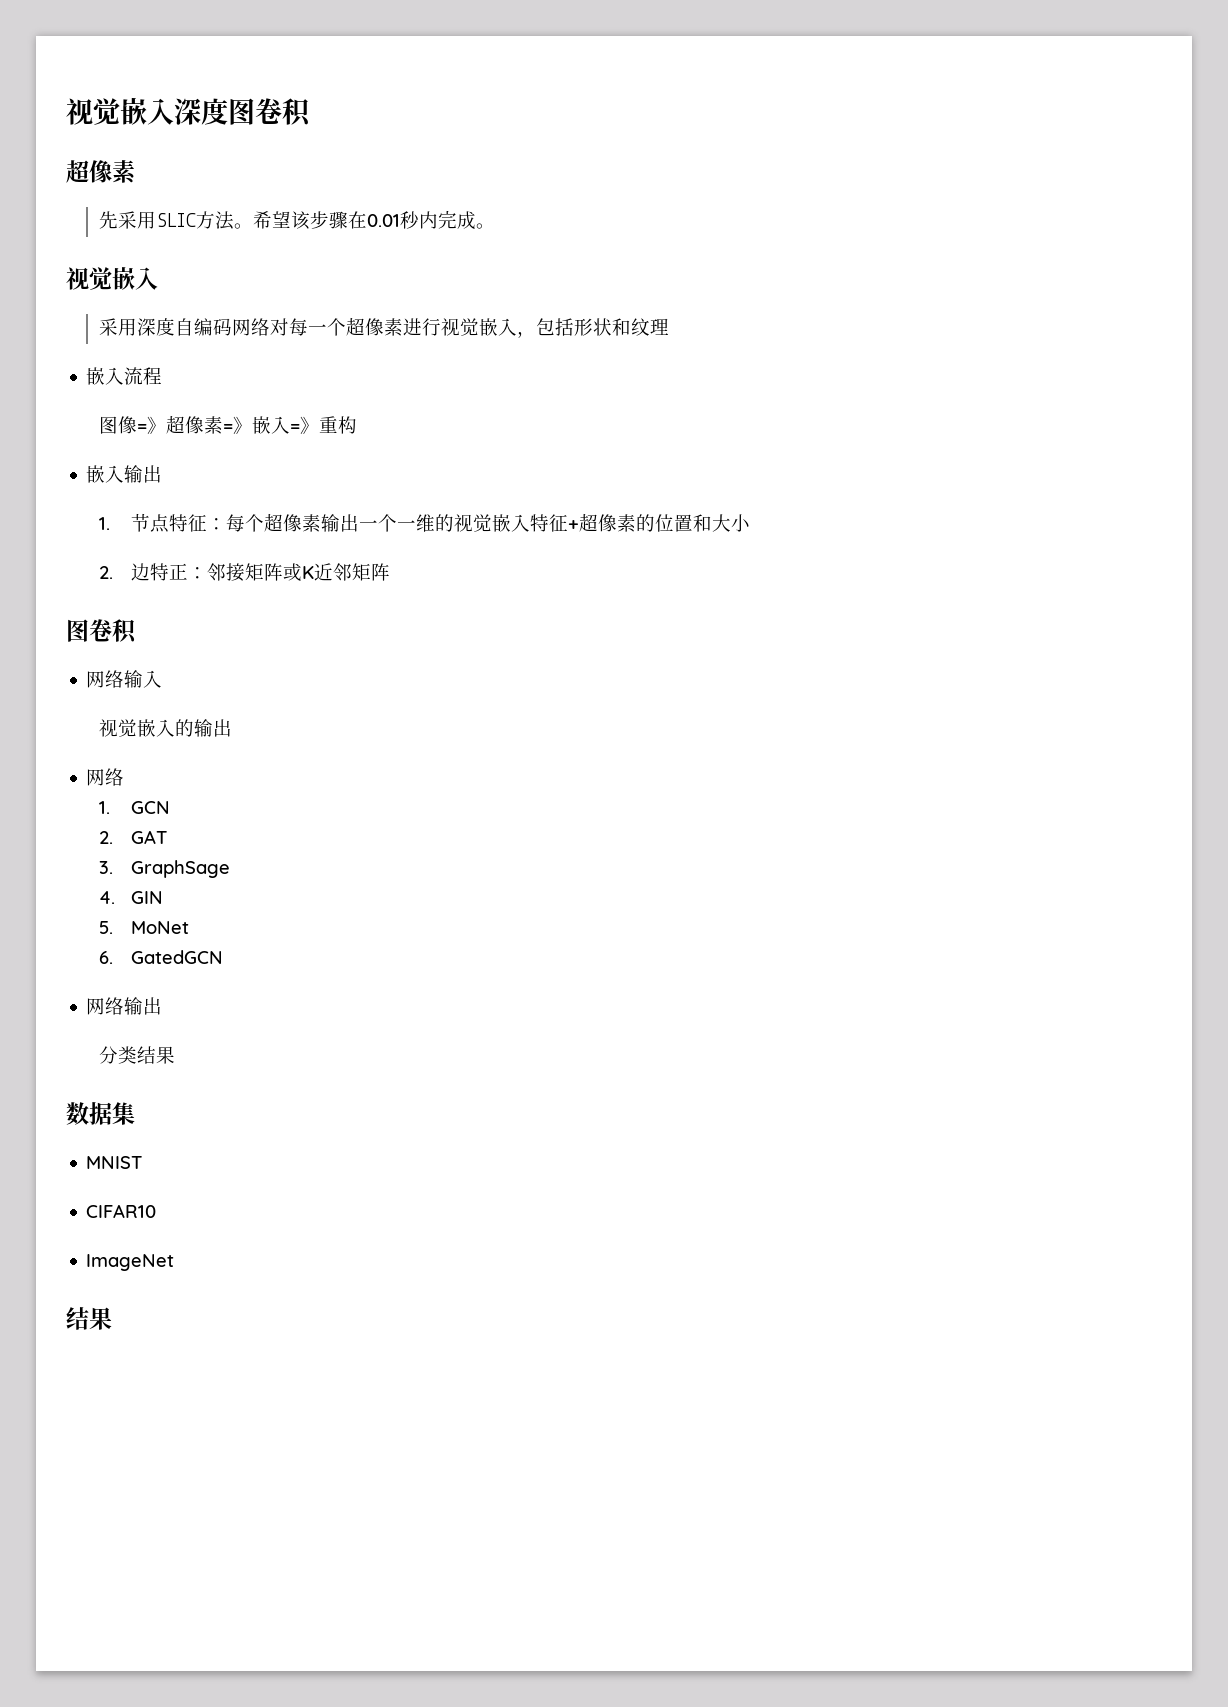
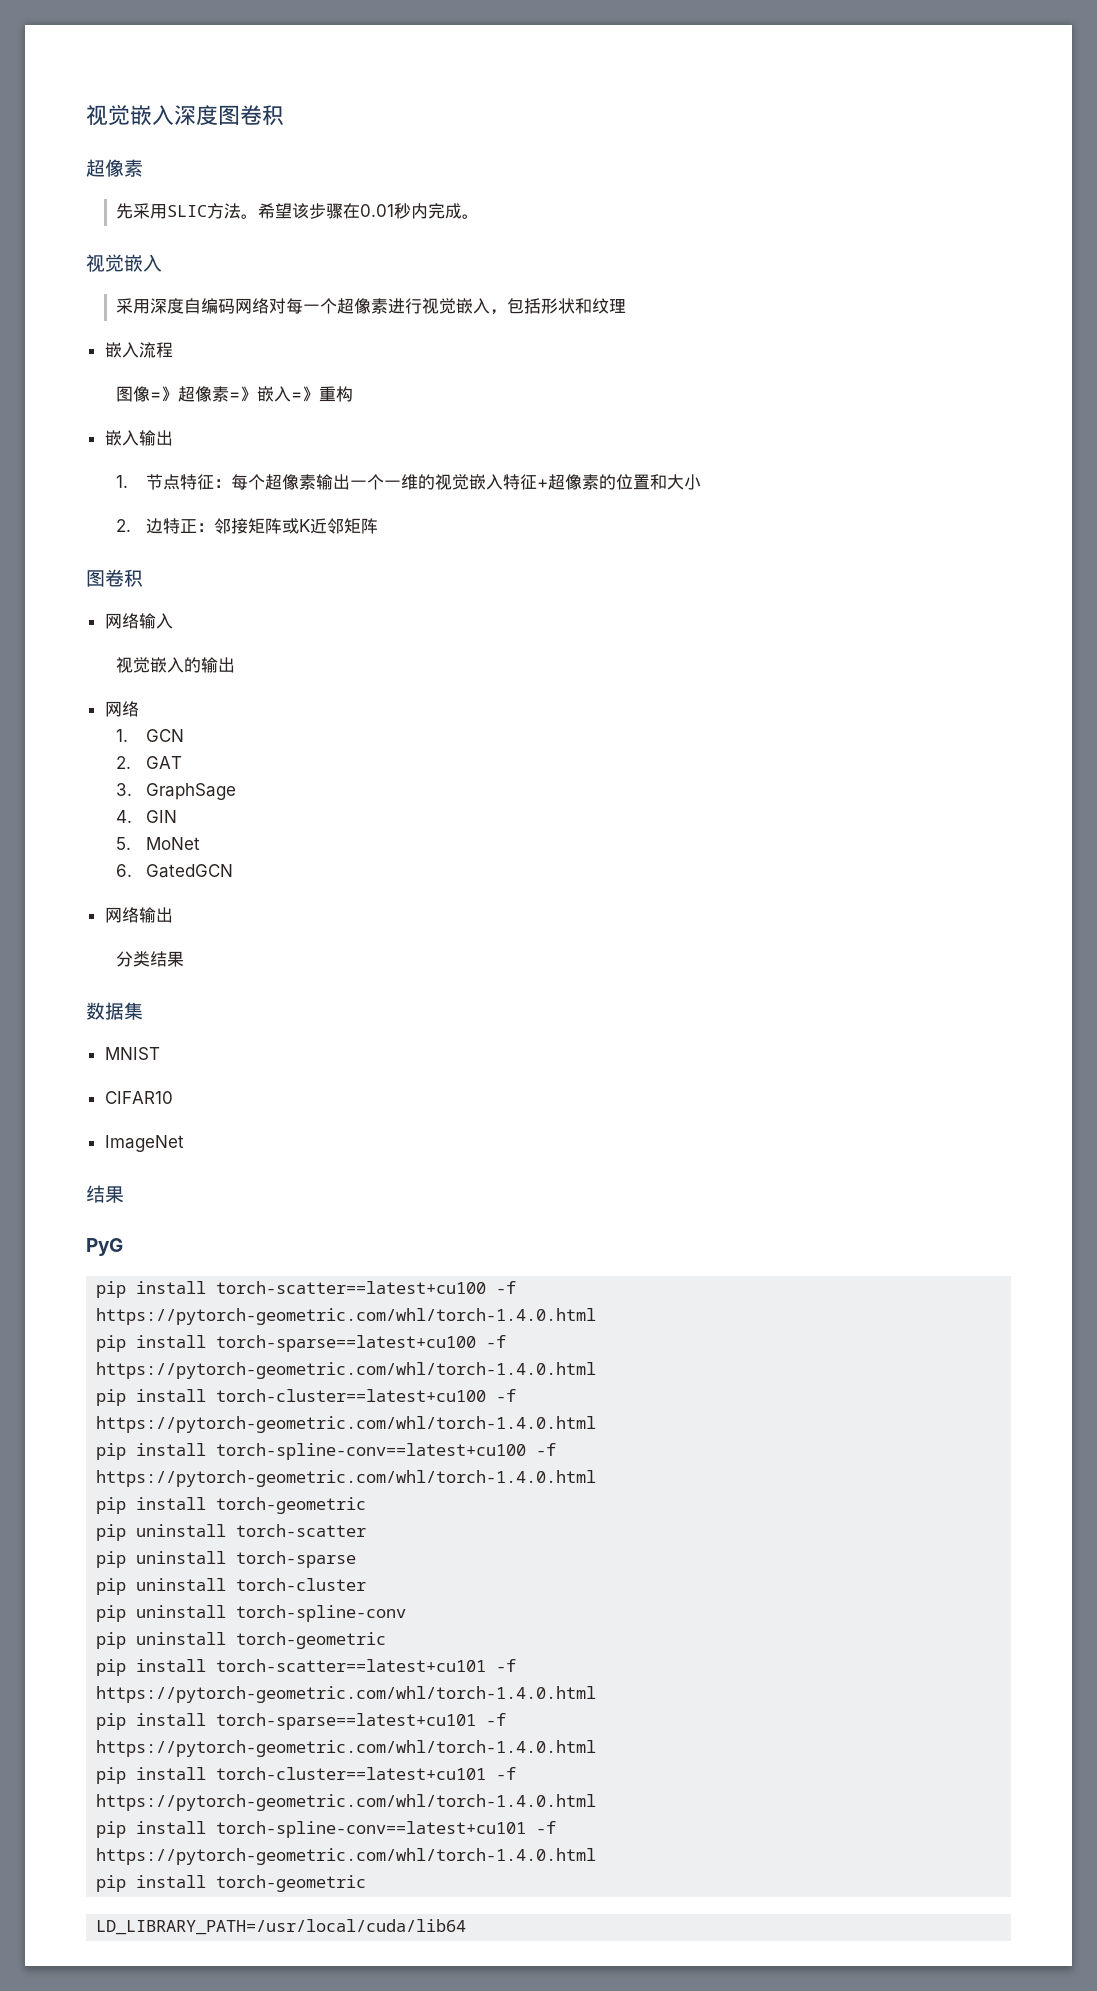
(112, 1318) none -> [86,1238,123,1256] [96,1281,517,1298] [96,1308,597,1325] [96,1335,507,1352] [96,1362,597,1379] [96,1389,517,1406] [96,1416,597,1433] [96,1443,557,1460] [96,1470,597,1487] [96,1497,367,1514] [96,1524,367,1541] [96,1551,357,1568] [96,1578,367,1595] [96,1605,407,1622] [96,1632,387,1649] [96,1659,517,1676] [96,1686,597,1703] [96,1713,507,1730] [96,1740,597,1757] [96,1767,517,1784] [96,1794,597,1811] [96,1821,557,1838] [96,1848,597,1865] [96,1875,367,1892] [96,1919,467,1935] // PyG // pip install torch-scatter==latest+cu100 -f https://pytorch-geometric.com/whl/torch-1.4.0.html // pip install torch-sparse==latest+cu100 -f https://pytorch-geometric.com/whl/torch-1.4.0.html // pip install torch-cluster==latest+cu100 -f https://pytorch-geometric.com/whl/torch-1.4.0.html // pip install torch-spline-conv==latest+cu100 -f https://pytorch-geometric.com/whl/torch-1.4.0.html // pip install torch-geometric // pip uninstall torch-scatter // pip uninstall torch-sparse // pip uninstall torch-cluster // pip uninstall torch-spline-conv // pip uninstall torch-geometric // pip install torch-scatter==latest+cu101 -f https://pytorch-geometric.com/whl/torch-1.4.0.html // pip install torch-sparse==latest+cu101 -f https://pytorch-geometric.com/whl/torch-1.4.0.html // pip install torch-cluster==latest+cu101 -f https://pytorch-geometric.com/whl/torch-1.4.0.html // pip install torch-spline-conv==latest+cu101 -f https://pytorch-geometric.com/whl/torch-1.4.0.html // pip install torch-geometric // LD_LIBRARY_PATH=/usr/local/cuda/lib64

